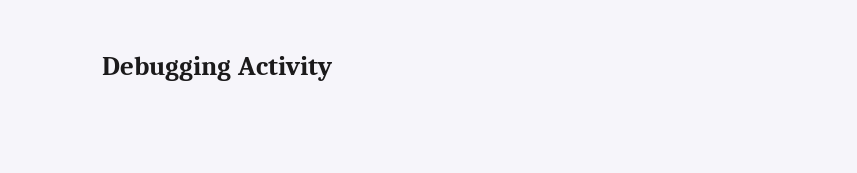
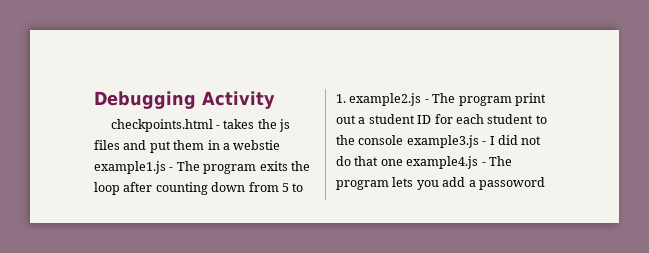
(334, 68) none -> [110,119,291,132] [94,140,281,153] [94,161,310,174] [94,182,304,195] [336,93,546,106] [336,114,547,124] [336,135,542,148] [336,156,512,169] [336,177,545,190] // checkpoints.html - takes the js files and put them in a webstie example1.js - The program exits the loop after counting down from 5 to 1. example2.js - The program print out a student ID for each student to the console example3.js - I did not do that one example4.js - The program lets you add a passoword

